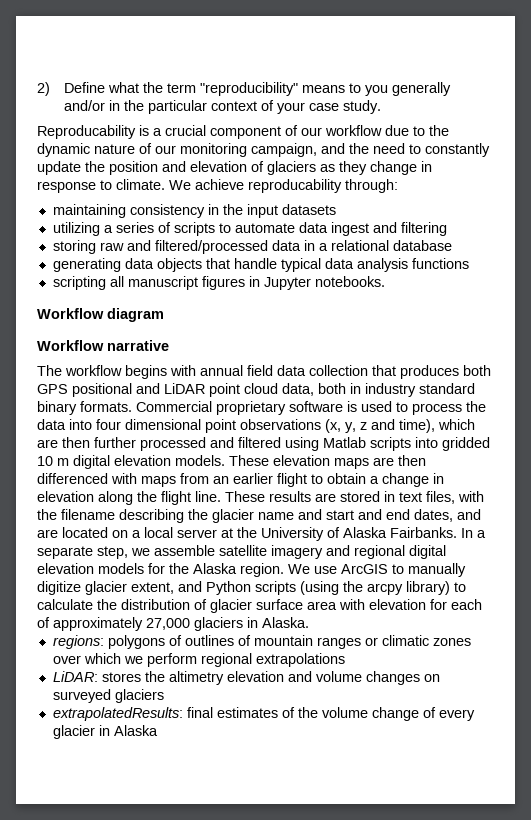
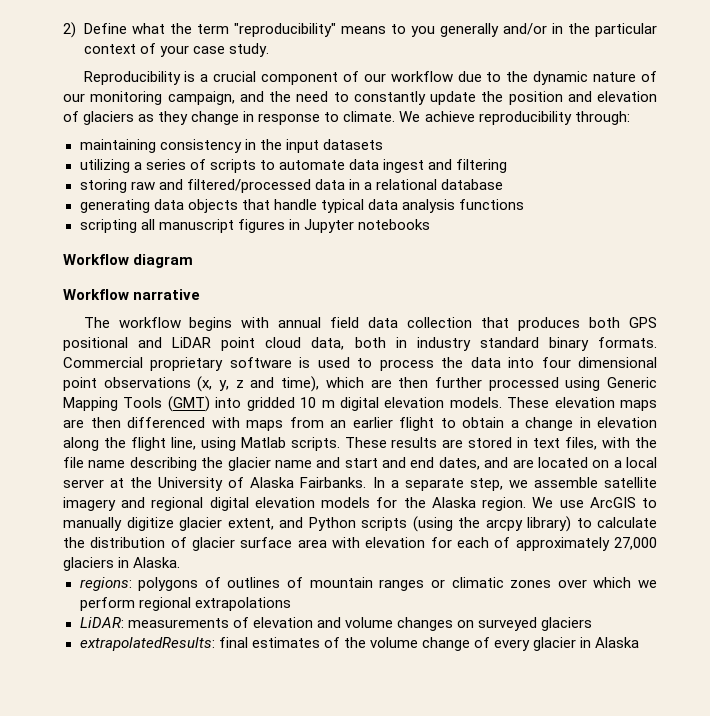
[37,125,136,139] Reproducability -> [83,71,181,85] Reproducibility
[248,179,342,193] reproducability -> [478,111,572,125] reproducibility
[314,276,385,287] notebooks. -> [357,219,430,230] notebooks
[210,437,411,451] and filtered using Matlab scripts -> [565,377,657,391] [63,396,210,412] using Generic Mapping Tools (GMT)
[195,491,221,502] line. -> [170,437,340,451] line, using Matlab scripts.
[61,509,115,520] filename -> [63,457,126,468] file name
[101,671,224,685] stores the altimetry -> [127,617,249,628] measurements of

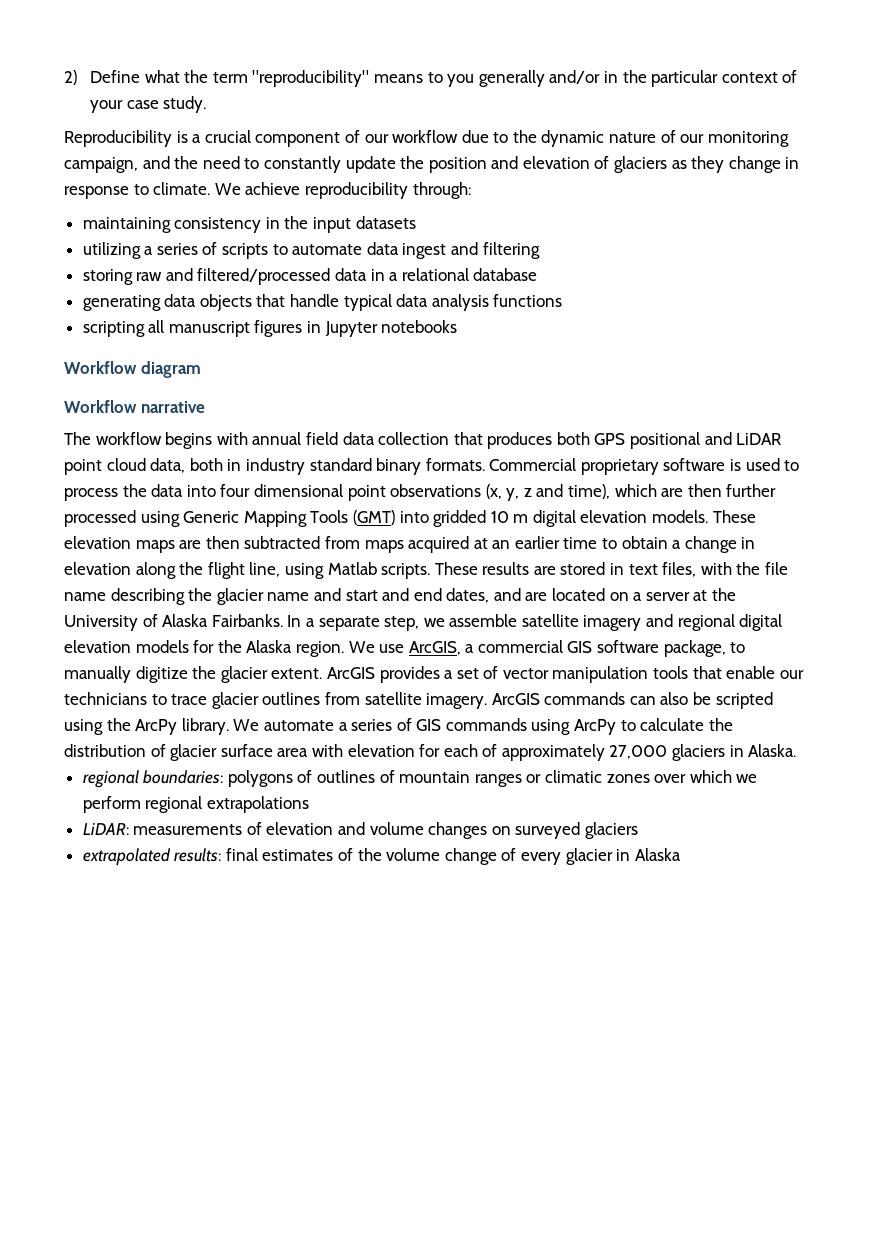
[127,417,324,431] differenced with maps from -> [244,536,488,553] subtracted from maps acquired at
[399,417,434,431] flight -> [563,537,598,549] time
[626,457,657,468] local -> (643, 596) none
[589,497,657,508] [63,516,571,532] ArcGIS to manually digitize glacier extent, and Python scripts (using the arcpy library) -> [408,640,746,657] [64,666,804,683] [64,692,773,709] [64,718,617,735] ArcGIS, a commercial GIS software package, to manually digitize the glacier extent. ArcGIS provides a set of vector manipulation tools that enable our technicians to trace glacier outlines from satellite imagery. ArcGIS commands can also be scripted using the ArcPy library. We automate a series of GIS commands using ArcPy
[79,577,132,591] regions: -> [82,770,224,788] regional boundaries:
[79,637,215,651] extrapolatedResults: -> [82,848,222,866] extrapolated results:

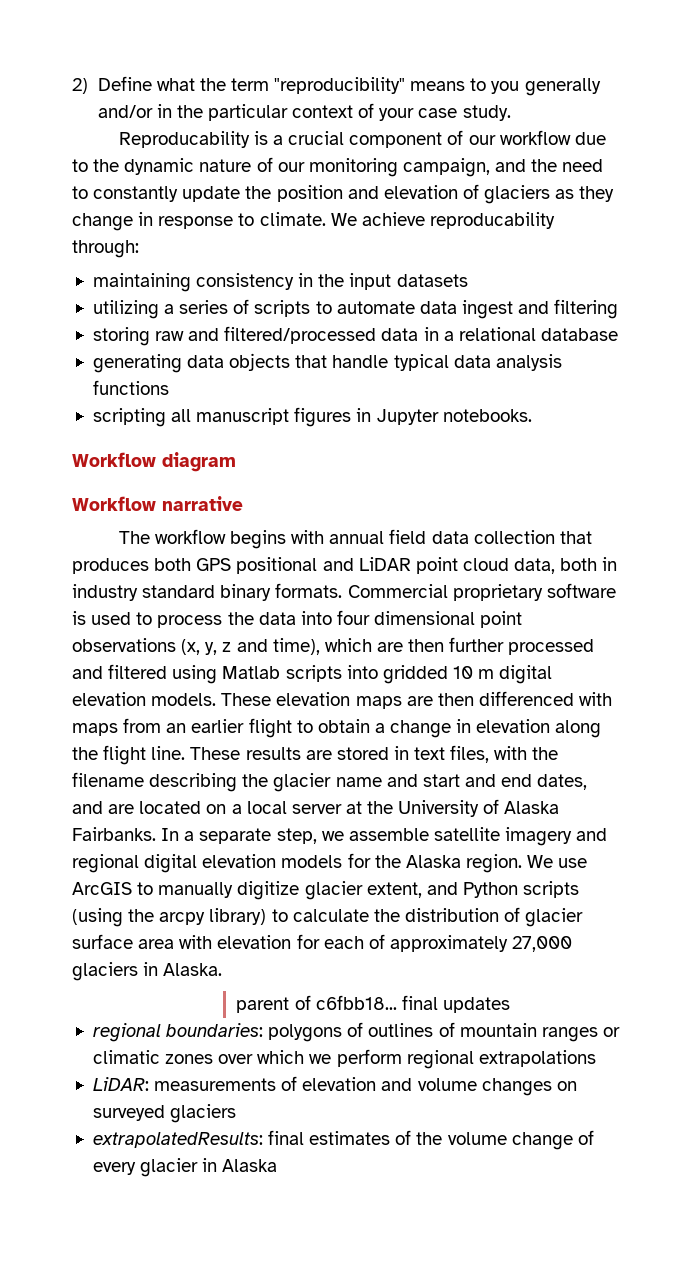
[64,130,172,147] Reproducibility -> [118,131,250,148] Reproducability
[304,182,408,199] reproducibility -> [429,212,555,229] reproducability
[381,320,458,333] notebooks -> [442,409,532,422] notebooks.
[140,510,395,527] using Generic Mapping Tools (GMT) -> [72,664,342,684] and filtered using Matlab scripts
[244,536,488,553] subtracted from maps acquired at -> [478,691,613,706] [72,718,162,736] differenced with maps from
[563,537,598,549] time -> [248,718,292,738] flight
[249,562,431,579] line, using Matlab scripts. -> [151,746,186,760] line.
[765,562,789,575] [64,592,106,601] file name -> [72,772,144,787] filename
(643, 596) none -> [246,801,287,814] local
[408,640,746,657] [64,666,804,683] [64,692,773,709] [64,718,617,735] ArcGIS, a commercial GIS software package, to manually digitize the glacier extent. ArcGIS provides a set of vector manipulation tools that enable our technicians to trace glacier outlines from satellite imagery. ArcGIS commands can also be scripted using the ArcPy library. We automate a series of GIS commands using ArcPy -> [72,881,580,900] [72,908,267,927] ArcGIS to manually digitize glacier extent, and Python scripts (using the arcpy library)
(797, 750) none -> [236,995,510,1013] // parent of c6fbb18... final updates
[82,848,222,866] extrapolated results: -> [92,1132,263,1148] extrapolatedResults:

